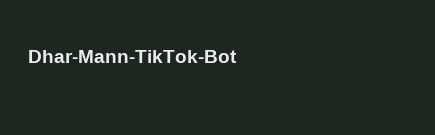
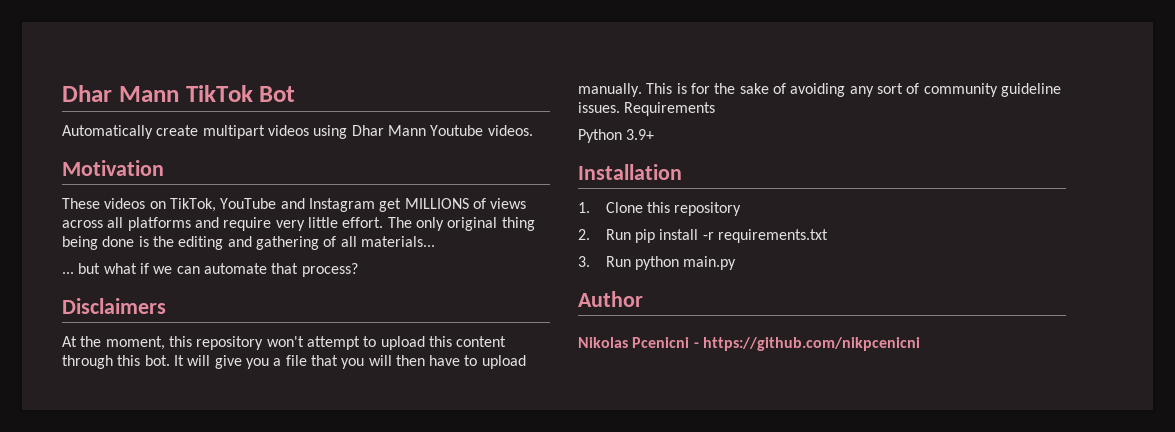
[28,50,237,63] Dhar-Mann-TikTok-Bot -> [62,85,296,102] [62,125,533,139] [62,160,164,176] [62,198,527,212] [62,217,535,231] [62,236,435,250] [62,263,358,277] [62,298,166,314] [62,336,507,350] [62,355,526,369] [578,83,1061,97] [578,102,716,116] [578,129,655,143] [578,164,682,180] [578,202,742,216] [578,229,829,243] [578,256,737,270] [578,291,643,307] [578,337,920,351] Dhar Mann TikTok Bot // Automatically create multipart videos using Dhar Mann Youtube videos. // Motivation // These videos on TikTok, YouTube and Instagram get MILLIONS of views across all platforms and require very little effort. The only original thing being done is the editing and gathering of all materials... // ... but what if we can automate that process? // Disclaimers // At the moment, this repository won't attempt to upload this content through this bot. It will give you a file that you will then have to upload manually. This is for the sake of avoiding any sort of community guideline issues. Requirements // Python 3.9+ // Installation // 1. Clone this repository // 2. Run pip install -r requirements.txt // 3. Run python main.py // Author // Nikolas Pcenicni - https://github.com/nikpcenicni

